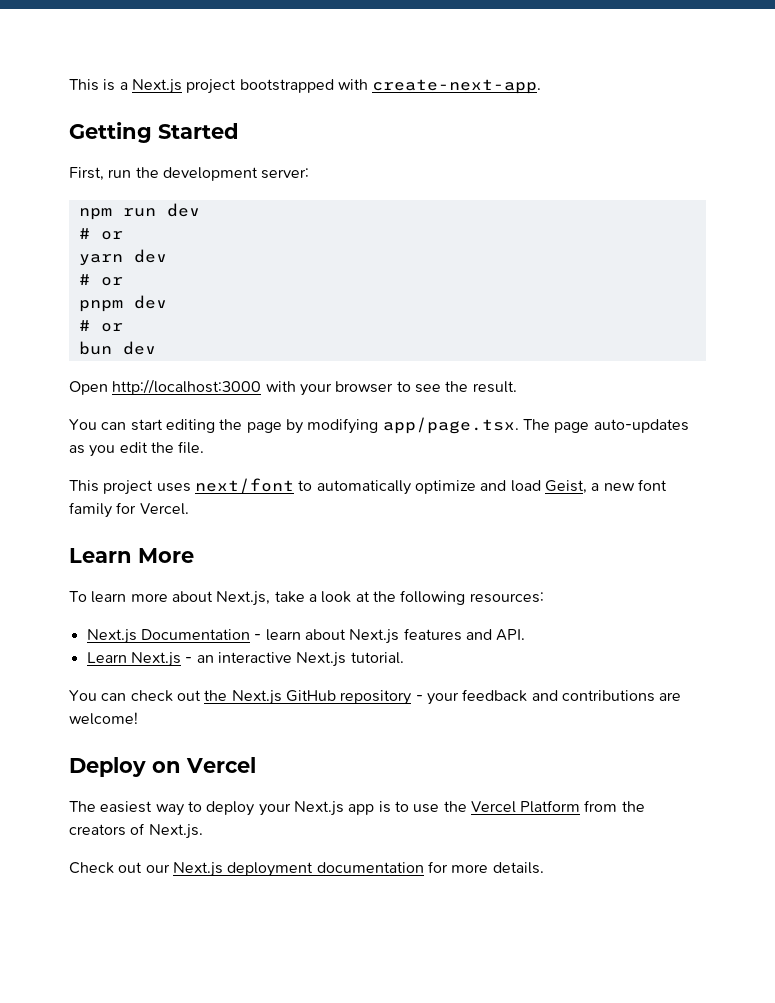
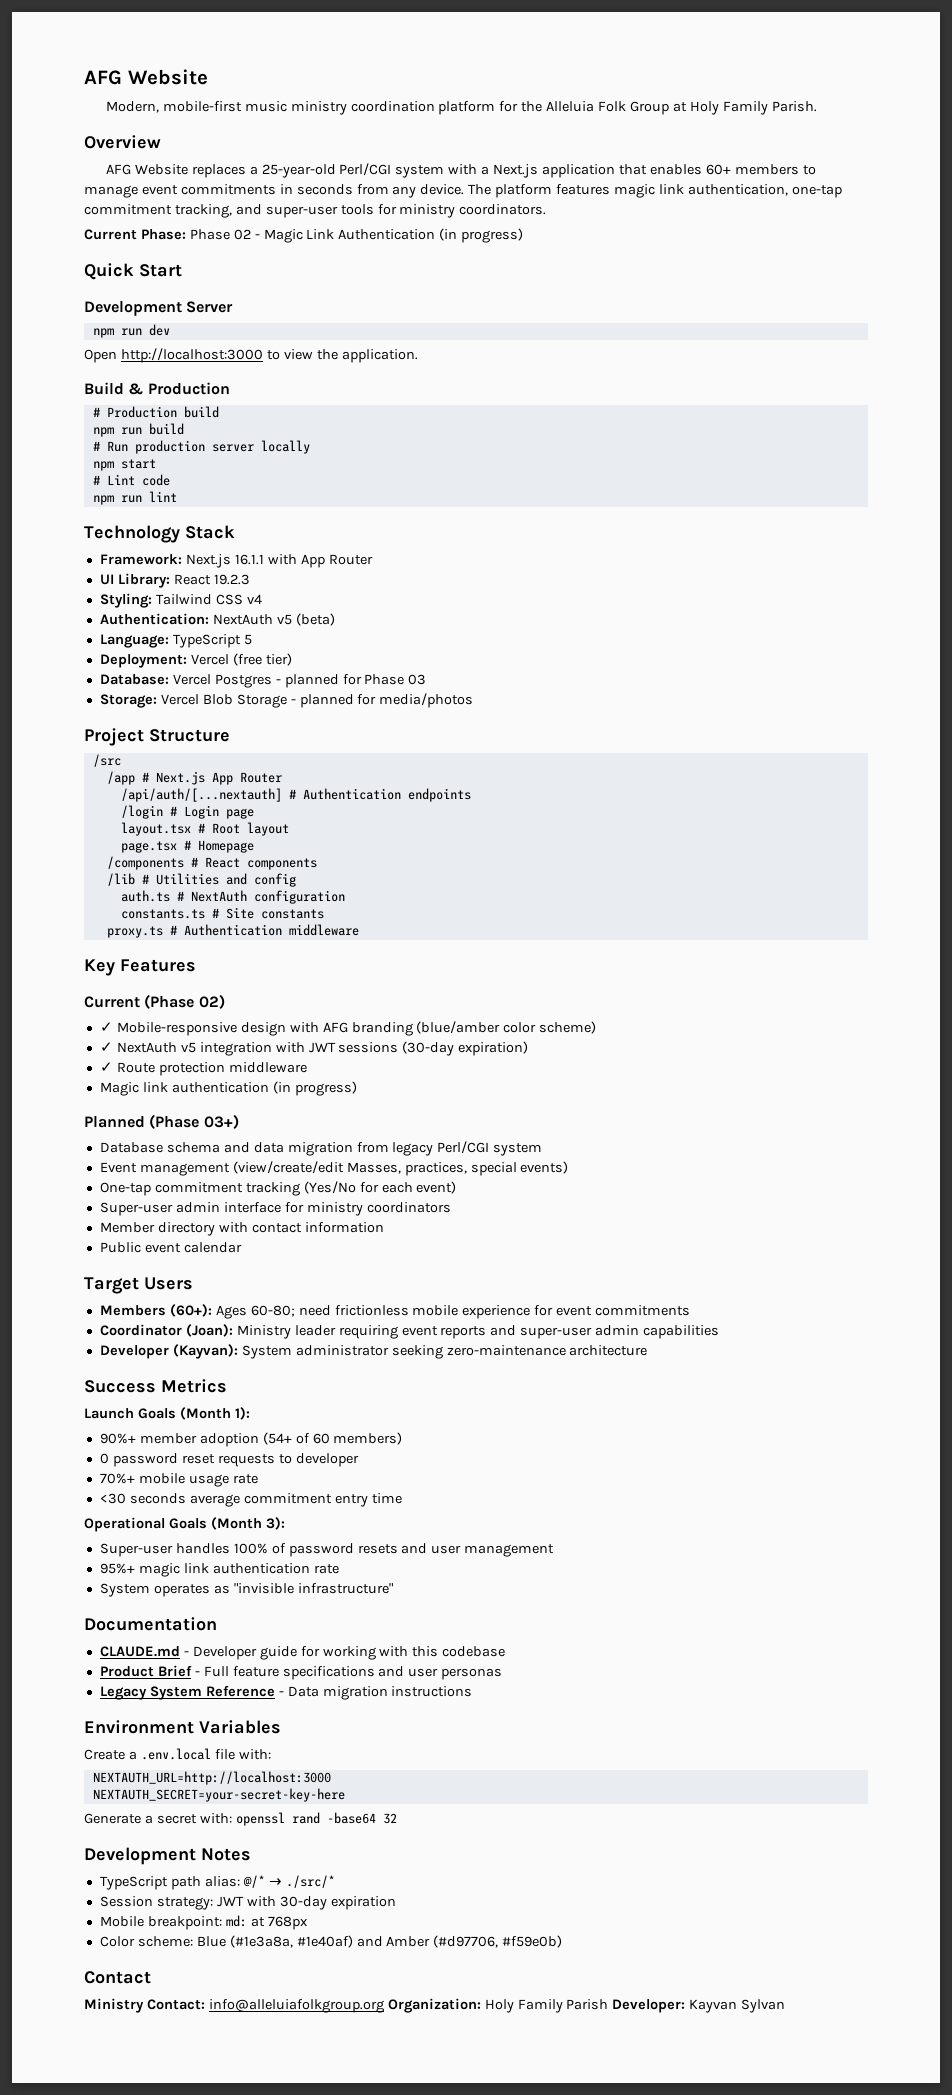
[69,79,542,94] [69,122,239,143] [69,167,310,181] [78,203,200,220] [78,228,123,240] [78,249,167,266] [78,274,123,286] [78,295,167,312] [78,320,123,332] [78,341,156,355] [69,379,517,396] [69,417,689,434] [69,441,205,457] [69,478,667,495] [69,502,189,518] [69,548,194,563] [69,590,544,606] [86,628,526,644] [86,652,404,667] [69,689,682,705] [69,712,138,725] [69,757,256,777] [69,800,645,816] [69,823,203,839] [69,861,544,877] This is a Next.js project bootstrapped with create-next-app. // Getting Started // First, run the development server: // npm run dev // # or // yarn dev // # or // pnpm dev // # or // bun dev // Open http://localhost:3000 with your browser to see the result. // You can start editing the page by modifying app/page.tsx. The page auto-updates as you edit the file. // This project uses next/font to automatically optimize and load Geist, a new font family for Vercel. // Learn More // To learn more about Next.js, take a look at the following resources: // Next.js Documentation - learn about Next.js features and API. // Learn Next.js - an interactive Next.js tutorial. // You can check out the Next.js GitHub repository - your feedback and contributions are welcome! // Deploy on Vercel // The easiest way to deploy your Next.js app is to use the Vercel Platform from the creators of Next.js. // Check out our Next.js deployment documentation for more details. -> [84,69,208,85] [105,101,817,115] [84,135,161,149] [105,163,816,178] [84,184,842,198] [84,204,547,218] [84,228,524,243] [84,263,182,280] [84,301,234,316] [92,324,170,338] [84,348,418,363] [84,382,230,395] [92,406,219,418] [92,423,184,437] [92,440,310,454] [92,459,156,471] [92,474,170,486] [92,491,177,505] [84,525,235,543] [99,554,373,568] [99,573,250,588] [99,593,262,608] [99,613,335,626] [99,634,252,648] [99,653,292,668] [99,674,427,688] [99,693,474,708] [84,728,230,746] [92,754,121,767] [106,771,282,785] [120,788,471,802] [120,805,254,819] [120,822,289,836] [120,840,254,853] [106,856,317,870] [106,873,296,887] [120,890,345,904] [120,907,324,919] [106,924,359,938] [84,959,196,976] [84,994,225,1009] [99,1021,597,1036] [99,1041,529,1056] [99,1062,307,1076] [99,1081,357,1096] [84,1114,239,1129] [99,1141,543,1156] [99,1161,569,1176] [99,1181,457,1196] [99,1202,451,1216] [99,1222,384,1236] [99,1242,242,1253] [84,1277,193,1294] [99,1304,691,1319] [99,1324,720,1339] [99,1344,648,1359] [84,1379,227,1393] [84,1407,250,1420] [99,1432,403,1447] [99,1453,359,1467] [99,1473,258,1487] [99,1493,402,1507] [84,1517,285,1532] [99,1543,555,1557] [99,1563,339,1577] [99,1583,393,1597] [84,1617,217,1631] [99,1646,506,1660] [99,1665,503,1680] [99,1685,473,1700] [84,1720,281,1734] [84,1748,271,1760] [92,1771,331,1785] [92,1788,345,1802] [84,1812,397,1826] [84,1847,251,1865] [99,1875,335,1890] [99,1896,396,1910] [99,1915,308,1930] [99,1935,563,1948] [84,1971,151,1984] [84,1998,786,2013] AFG Website // Modern, mobile-first music ministry coordination platform for the Alleluia Folk Group at Holy Family Parish. // Overview // AFG Website replaces a 25-year-old Perl/CGI system with a Next.js application that enables 60+ members to manage event commitments in seconds from any device. The platform features magic link authentication, one-tap commitment tracking, and super-user tools for ministry coordinators. // Current Phase: Phase 02 - Magic Link Authentication (in progress) // Quick Start // Development Server // npm run dev // Open http://localhost:3000 to view the application. // Build & Production // # Production build // npm run build // # Run production server locally // npm start // # Lint code // npm run lint // Technology Stack // Framework: Next.js 16.1.1 with App Router // UI Library: React 19.2.3 // Styling: Tailwind CSS v4 // Authentication: NextAuth v5 (beta) // Language: TypeScript 5 // Deployment: Vercel (free tier) // Database: Vercel Postgres - planned for Phase 03 // Storage: Vercel Blob Storage - planned for media/photos // Project Structure // /src // /app # Next.js App Router // /api/auth/[...nextauth] # Authentication endpoints // /login # Login page // layout.tsx # Root layout // page.tsx # Homepage // /components # React components // /lib # Utilities and config // auth.ts # NextAuth configuration // constants.ts # Site constants // proxy.ts # Authentication middleware // Key Features // Current (Phase 02) // ✓ Mobile-responsive design with AFG branding (blue/amber color scheme) // ✓ NextAuth v5 integration with JWT sessions (30-day expiration) // ✓ Route protection middleware // Magic link authentication (in progress) // Planned (Phase 03+) // Database schema and data migration from legacy Perl/CGI system // Event management (view/create/edit Masses, practices, special events) // One-tap commitment tracking (Yes/No for each event) // Super-user admin interface for ministry coordinators // Member directory with contact information // Public event calendar // Target Users // Members (60+): Ages 60-80; need frictionless mobile experience for event commitments // Coordinator (Joan): Ministry leader requiring event reports and super-user admin capabilities // Developer (Kayvan): System administrator seeking zero-maintenance architecture // Success Metrics // Launch Goals (Month 1): // 90%+ member adoption (54+ of 60 members) // 0 password reset requests to developer // 70%+ mobile usage rate // <30 seconds average commitment entry time // Operational Goals (Month 3): // Super-user handles 100% of password resets and user management // 95%+ magic link authentication rate // System operates as "invisible infrastructure" // Documentation // CLAUDE.md - Developer guide for working with this codebase // Product Brief - Full feature specifications and user personas // Legacy System Reference - Data migration instructions // Environment Variables // Create a .env.local file with: // NEXTAUTH_URL=http://localhost:3000 // NEXTAUTH_SECRET=your-secret-key-here // Generate a secret with: openssl rand -base64 32 // Development Notes // TypeScript path alias: @/* → ./src/* // Session strategy: JWT with 30-day expiration // Mobile breakpoint: md: at 768px // Color scheme: Blue (#1e3a8a, #1e40af) and Amber (#d97706, #f59e0b) // Contact // Ministry Contact: info@alleluiafolkgroup.org Organization: Holy Family Parish Developer: Kayvan Sylvan

